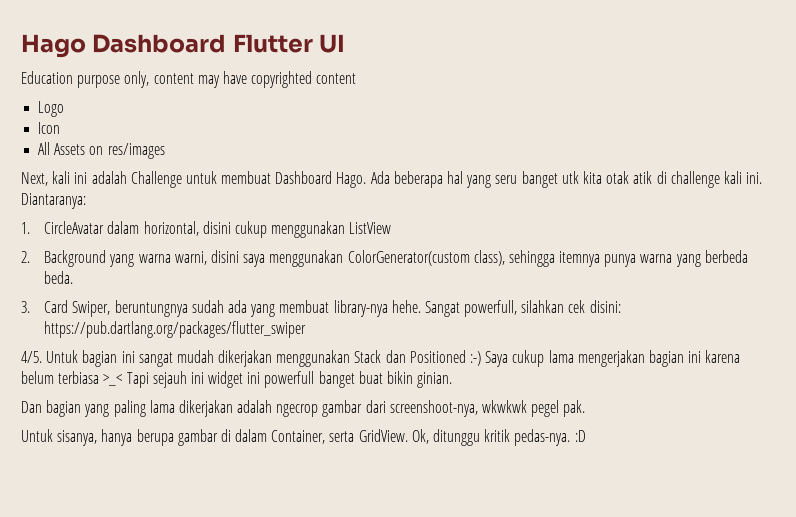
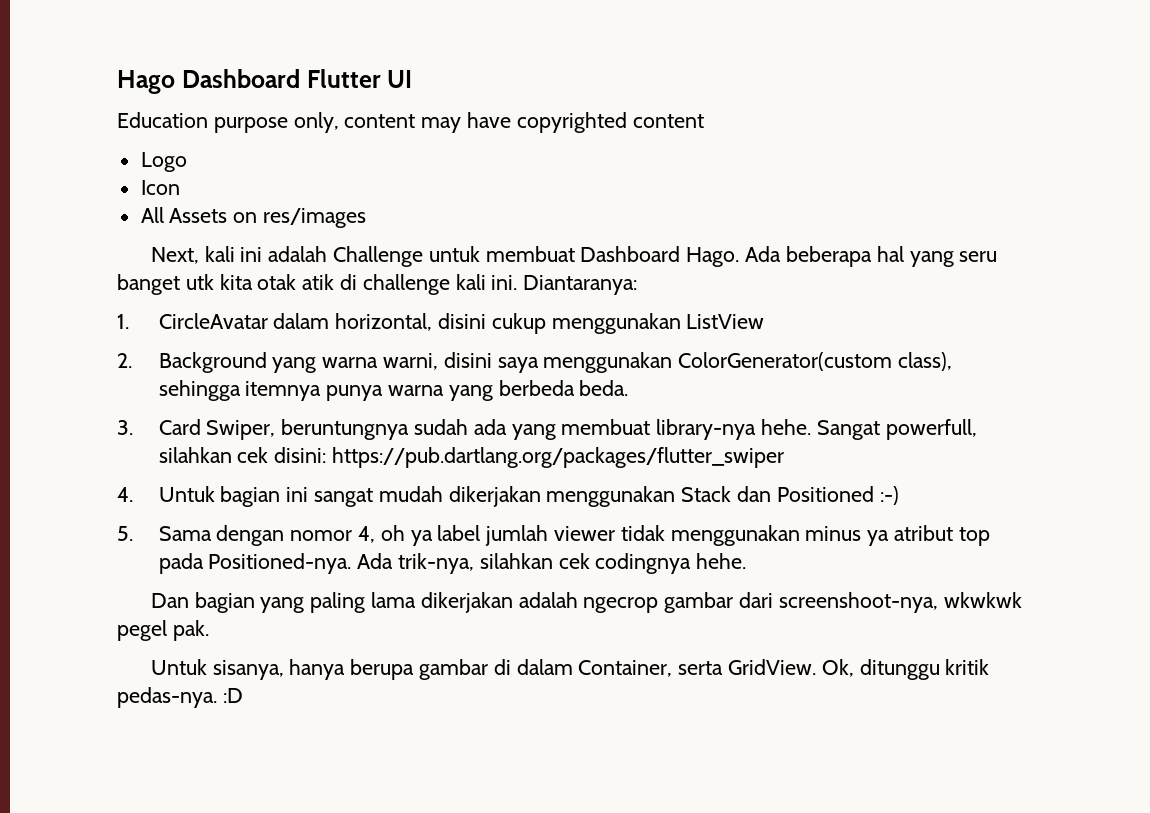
[21,351,42,363] 4/5. -> [117,487,133,502] 4.
[485,350,741,367] [21,371,453,388] Saya cukup lama mengerjakan bagian ini karena belum terbiasa >_< Tapi sejauh ini widget ini powerfull banget buat bikin ginian. -> [117,525,990,546] [158,553,747,574] // 5. Sama dengan nomor 4, oh ya label jumlah viewer tidak menggunakan minus ya atribut top pada Positioned-nya. Ada trik-nya, silahkan cek codingnya hehe.

